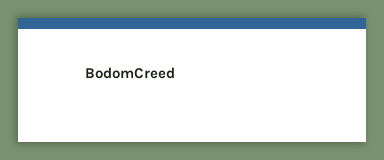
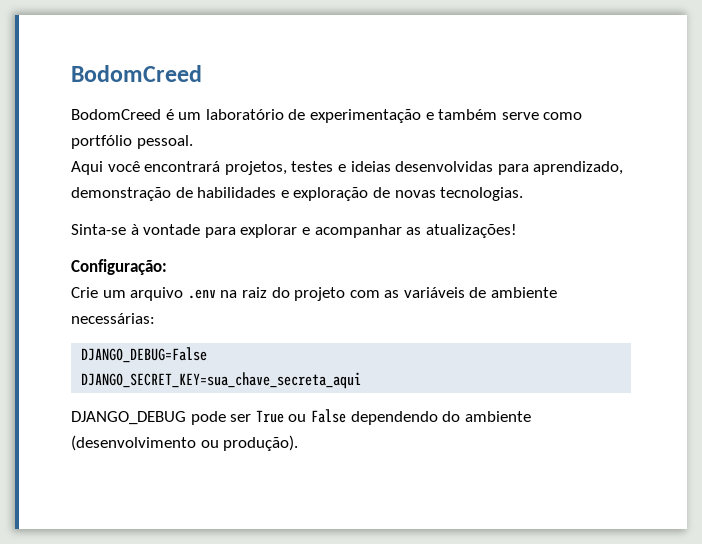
[85,67,175,79] BodomCreed -> [71,65,202,82] [71,109,583,123] [71,135,193,149] [71,161,624,175] [71,187,524,201] [71,224,517,238] [71,259,167,275] [71,287,558,301] [71,313,155,324] [81,347,208,363] [81,372,362,389] [71,409,531,425] [71,435,299,451] BodomCreed // BodomCreed é um laboratório de experimentação e também serve como portfólio pessoal. // Aqui você encontrará projetos, testes e ideias desenvolvidas para aprendizado, demonstração de habilidades e exploração de novas tecnologias. // Sinta-se à vontade para explorar e acompanhar as atualizações! // Configuração: // Crie um arquivo .env na raiz do projeto com as variáveis de ambiente necessárias: // DJANGO_DEBUG=False // DJANGO_SECRET_KEY=sua_chave_secreta_aqui // DJANGO_DEBUG pode ser True ou False dependendo do ambiente (desenvolvimento ou produção).

